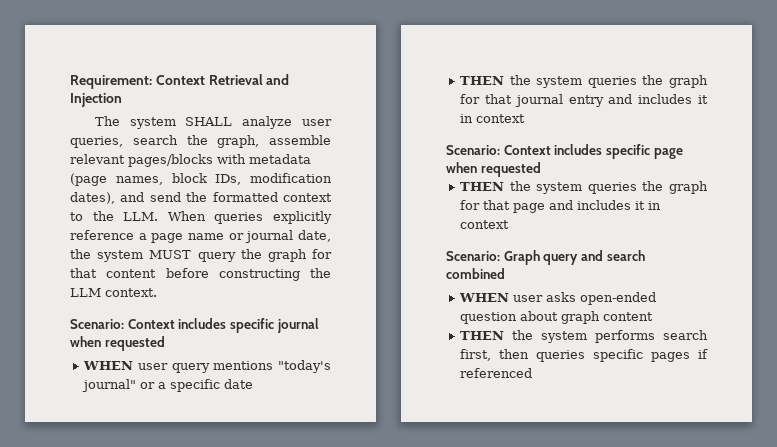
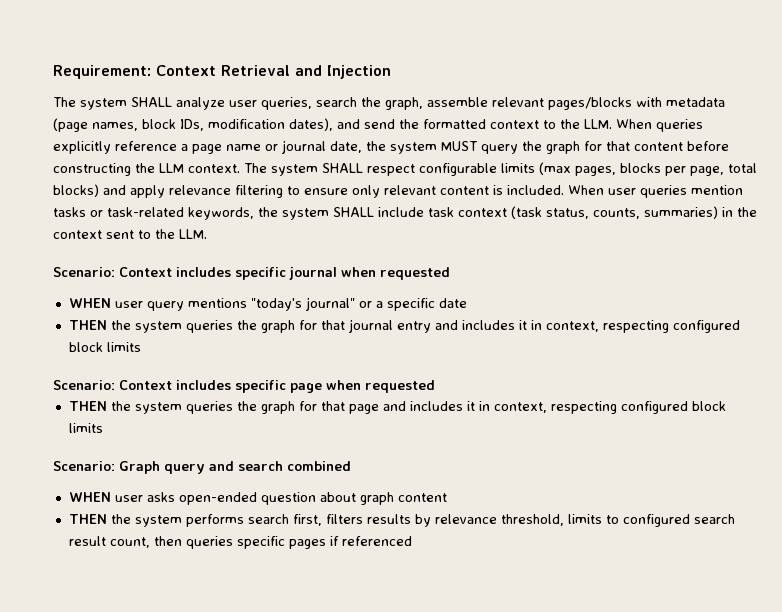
(157, 292) none -> [244,162,757,176] [53,184,743,198] [53,206,757,220] [53,229,207,239] The system SHALL respect configurable limits (max pages, blocks per page, total blocks) and apply relevance filtering to ensure only relevant content is included. When user queries mention tasks or task-related keywords, the system SHALL include task context (task status, counts, summaries) in the context sent to the LLM.
[476,114,526,123] context -> [545,320,740,333] [68,342,141,352] context, respecting configured block limits
[460,220,510,229] context -> [493,401,726,414] [68,423,103,433] context, respecting configured block limits
(492, 355) none -> [325,514,735,527] [68,536,150,548] filters results by relevance threshold, limits to configured search result count,

